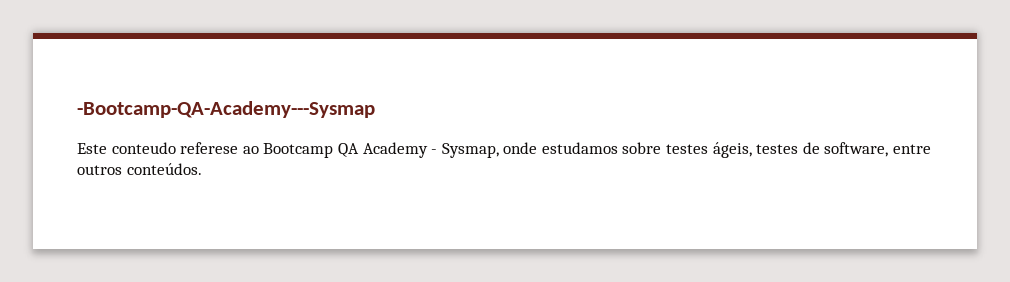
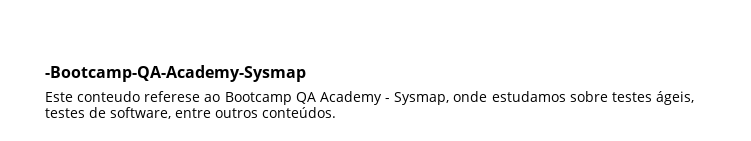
[77,101,375,118] -Bootcamp-QA-Academy---Sysmap -> [45,65,306,82] -Bootcamp-QA-Academy-Sysmap

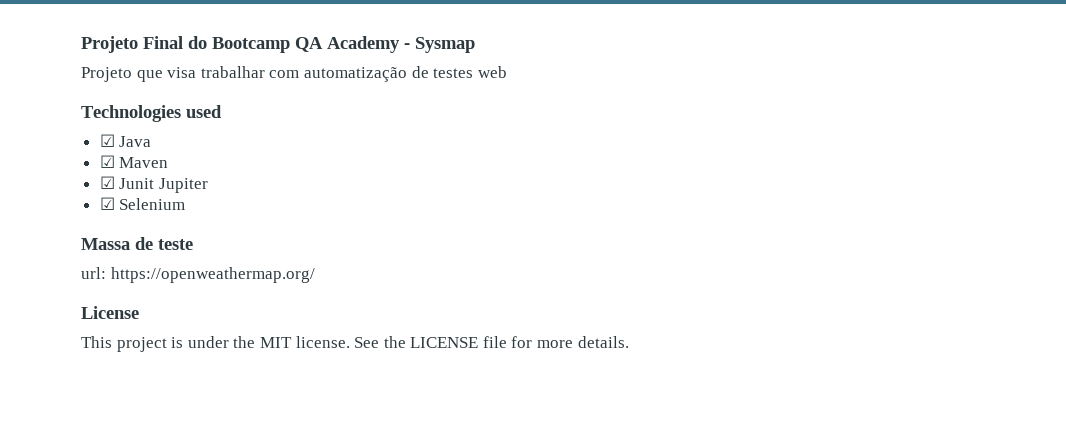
[45,65,306,82] [45,91,694,105] [45,107,336,119] -Bootcamp-QA-Academy-Sysmap // Este conteudo referese ao Bootcamp QA Academy - Sysmap, onde estudamos sobre testes ágeis, testes de software, entre outros conteúdos. -> [81,36,475,53] [81,66,507,82] [81,105,222,122] [99,134,152,147] [99,155,169,168] [99,176,208,193] [99,197,186,210] [81,237,193,250] [81,267,315,283] [81,306,139,319] [81,336,629,352] Projeto Final do Bootcamp QA Academy - Sysmap // Projeto que visa trabalhar com automatização de testes web // Technologies used // ☑ Java // ☑ Maven // ☑ Junit Jupiter // ☑ Selenium // Massa de teste // url: https://openweathermap.org/ // License // This project is under the MIT license. See the LICENSE file for more details.

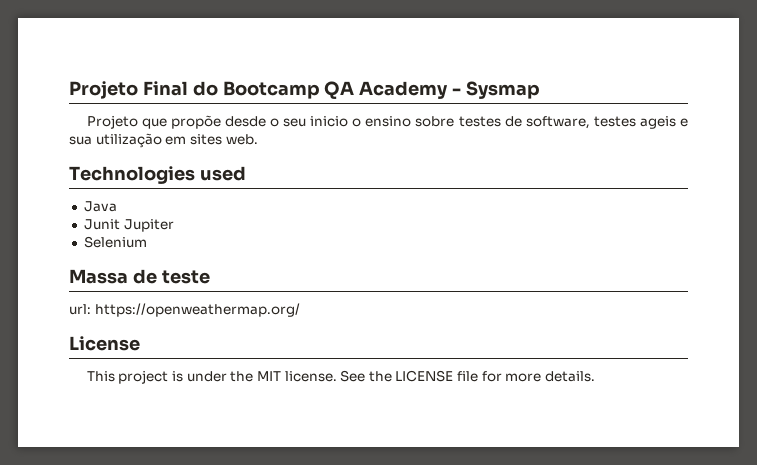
[167,66,507,82] visa trabalhar com automatização de testes web -> [170,115,688,129] [69,133,258,148] propõe desde o seu inicio o ensino sobre testes de software, testes ageis e sua utilização em sites web.
[99,134,115,147] ☑ -> (246, 173) none
[99,155,169,168] [99,176,115,189] ☑ Maven // ☑ -> (117, 206) none
[99,197,115,210] ☑ -> (174, 225) none

